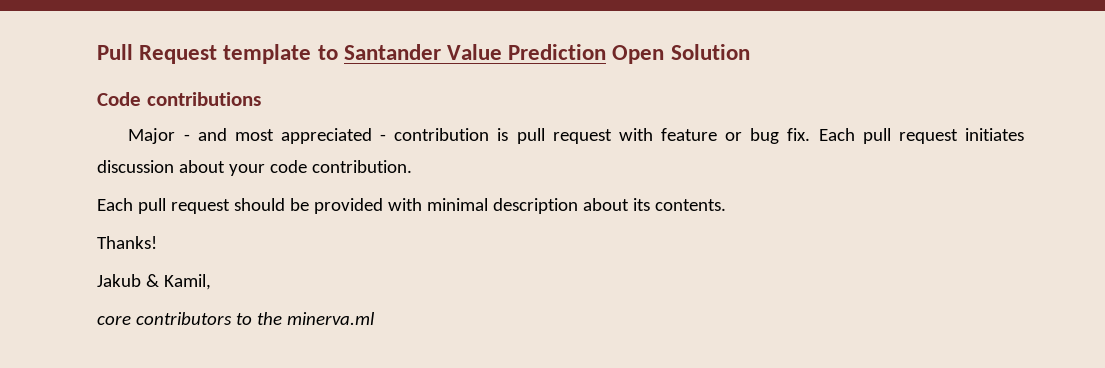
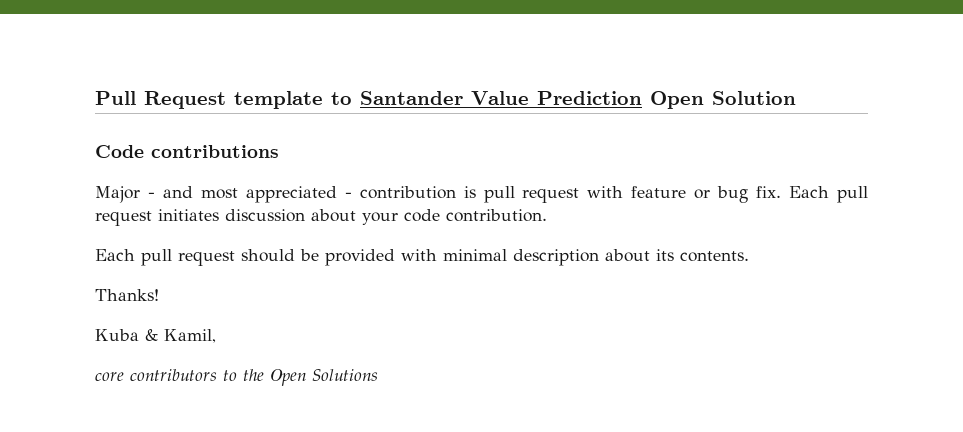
[97,274,141,287] Jakub -> [95,329,139,341] Kuba
[286,312,375,325] minerva.ml -> [270,369,378,386] Open Solutions

